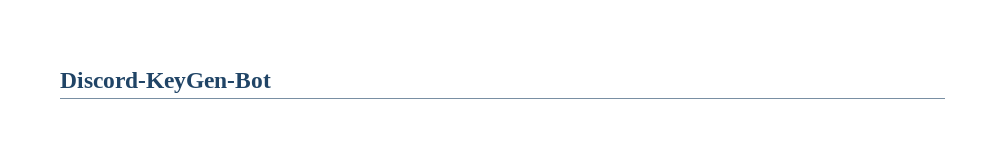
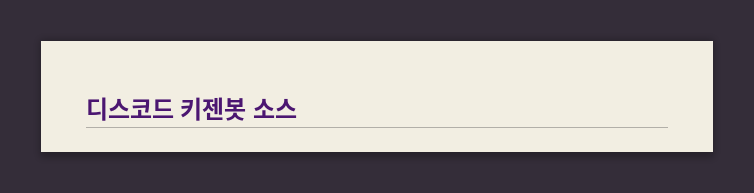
[60,72,271,93] Discord-KeyGen-Bot -> [86,97,297,121] 디스코드 키젠봇 소스

